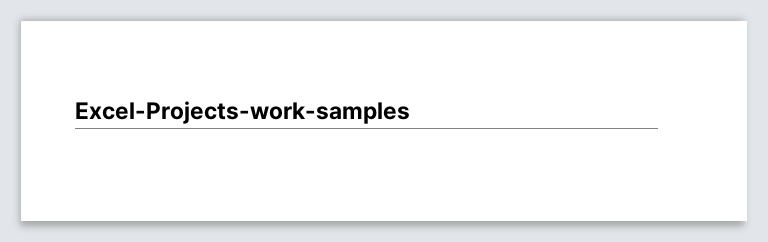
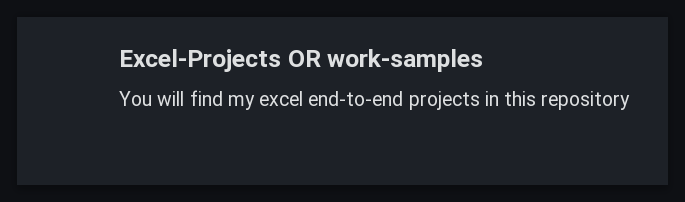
[75,101,410,124] Excel-Projects-work-samples -> [119,49,484,72] [119,90,631,110] Excel-Projects OR work-samples // You will find my excel end-to-end projects in this repository

